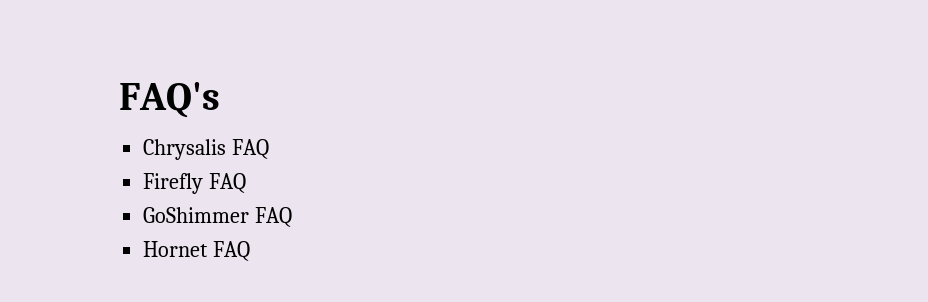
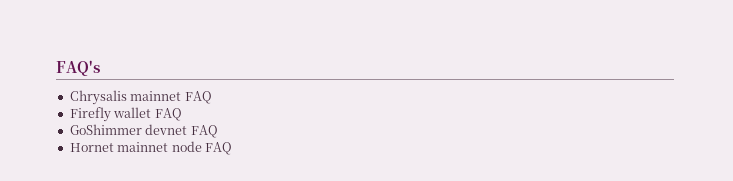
(227, 149) none -> [130,91,182,101] mainnet
(204, 183) none -> [113,107,152,118] wallet
(250, 215) none -> [145,124,188,135] devnet
(209, 249) none -> [117,141,202,152] mainnet node

